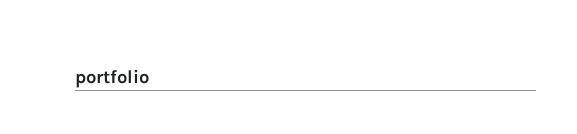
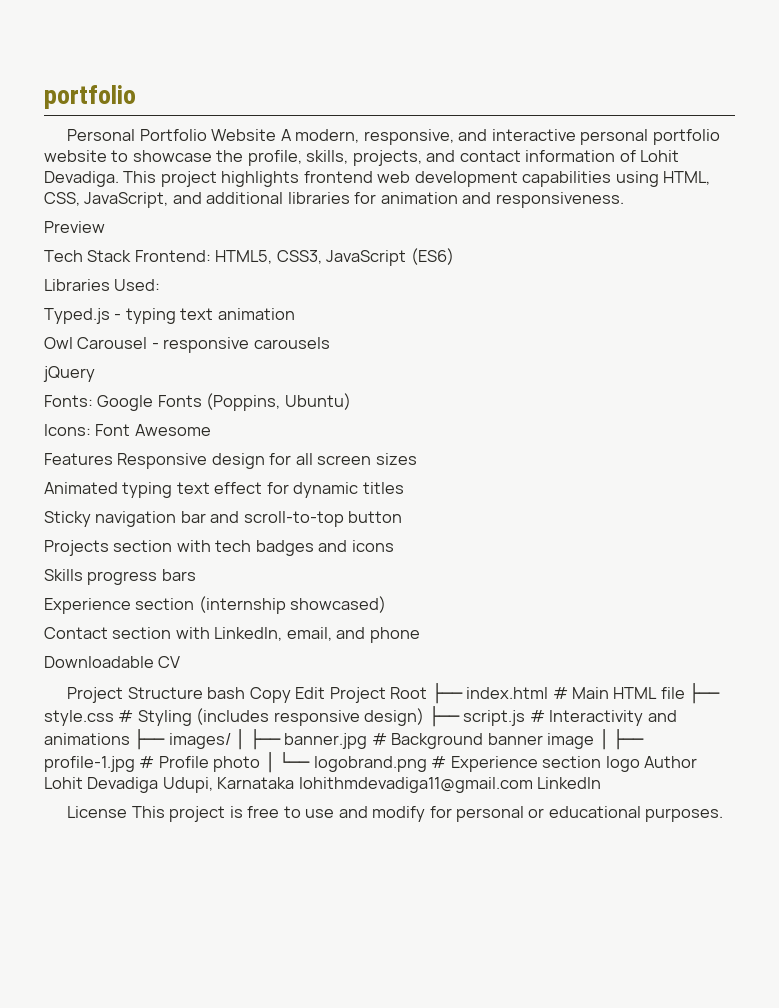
[75,69,149,88] portfolio -> [44,85,136,109] [67,129,720,145] [44,150,680,166] [44,171,711,187] [44,192,624,208] [44,221,105,233] [44,248,454,266] [44,279,161,291] [44,308,295,324] [44,337,330,353] [43,366,95,382] [44,393,351,411] [44,424,211,436] [44,453,417,469] [44,482,404,498] [44,511,403,527] [44,540,394,556] [44,569,196,585] [44,596,387,614] [44,627,420,643] [44,656,181,668] [67,683,721,704] [44,706,677,727] [44,729,645,750] [44,752,698,773] [44,777,602,793] [67,806,724,822] portfolio // Personal Portfolio Website A modern, responsive, and interactive personal portfolio website to showcase the profile, skills, projects, and contact information of Lohit Devadiga. This project highlights frontend web development capabilities using HTML, CSS, JavaScript, and additional libraries for animation and responsiveness. // Preview // Tech Stack Frontend: HTML5, CSS3, JavaScript (ES6) // Libraries Used: // Typed.js - typing text animation // Owl Carousel - responsive carousels // jQuery // Fonts: Google Fonts (Poppins, Ubuntu) // Icons: Font Awesome // Features Responsive design for all screen sizes // Animated typing text effect for dynamic titles // Sticky navigation bar and scroll-to-top button // Projects section with tech badges and icons // Skills progress bars // Experience section (internship showcased) // Contact section with LinkedIn, email, and phone // Downloadable CV // Project Structure bash Copy Edit Project Root ├── index.html # Main HTML file ├── style.css # Styling (includes responsive design) ├── script.js # Interactivity and animations ├── images/ │ ├── banner.jpg # Background banner image │ ├── profile-1.jpg # Profile photo │ └── logobrand.png # Experience section logo Author Lohit Devadiga Udupi, Karnataka lohithmdevadiga11@gmail.com LinkedIn // License This project is free to use and modify for personal or educational purposes.

